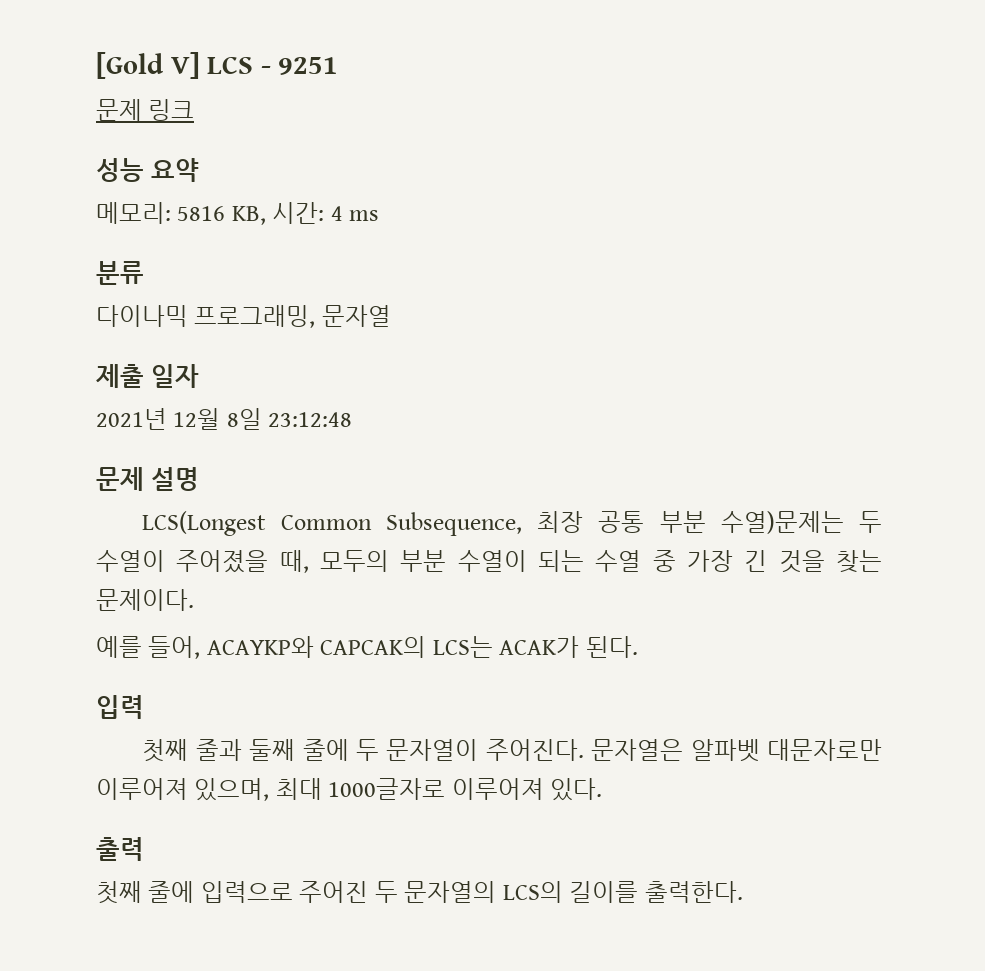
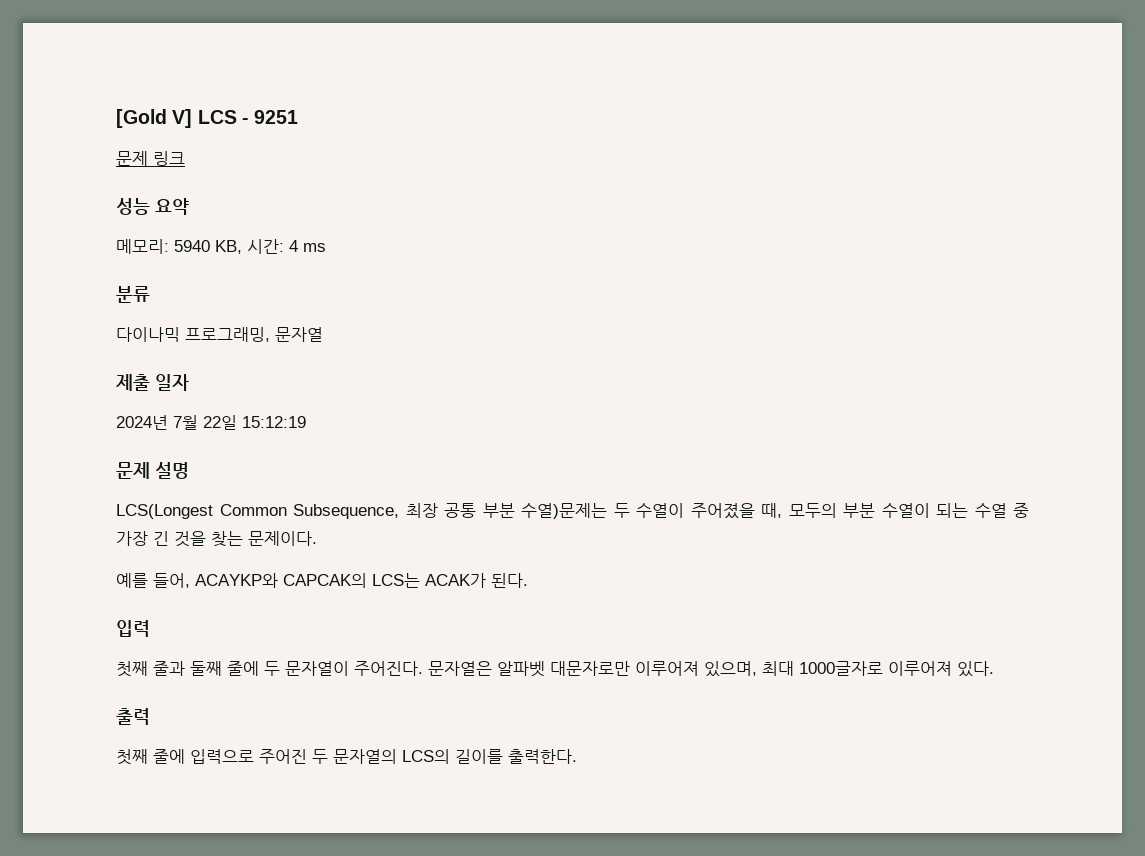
[177,206,226,221] 5816 -> [174,240,210,252] 5940
[96,408,353,430] 2021년 12월 8일 23:12:48 -> [116,415,306,430] 2024년 7월 22일 15:12:19

